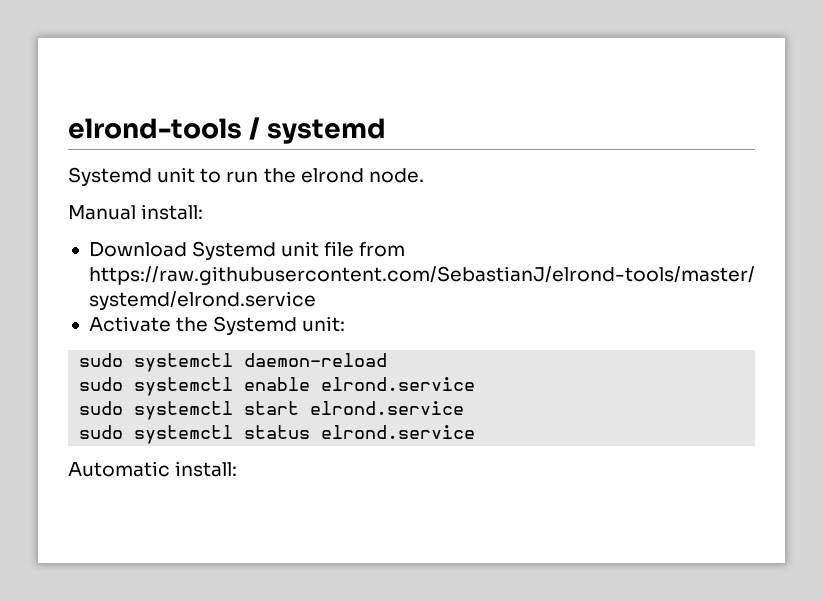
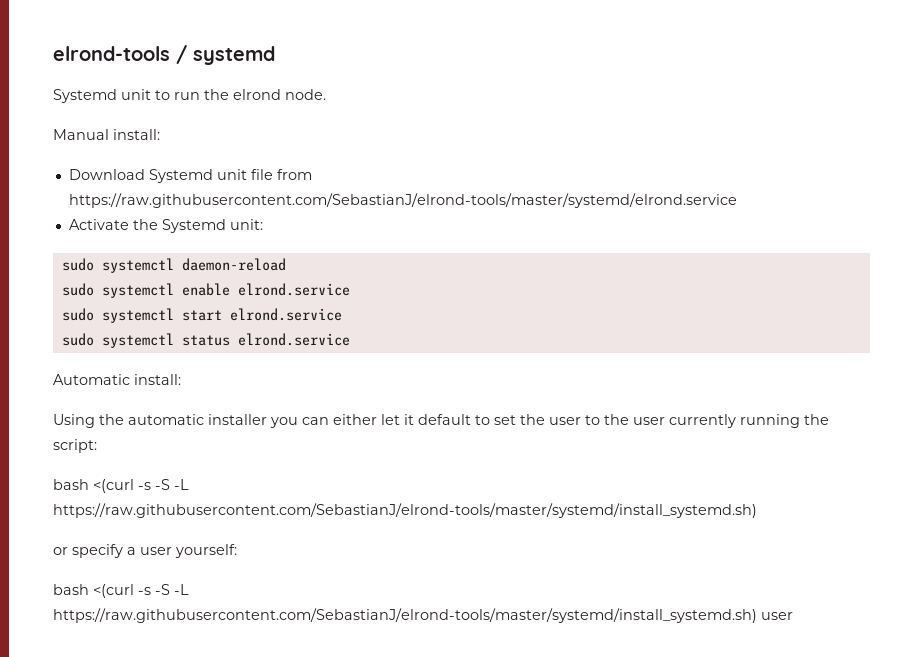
(238, 469) none -> [53,414,829,428] [53,439,97,453] [53,479,189,493] [53,503,757,518] [53,544,237,558] [53,584,189,598] [53,608,793,623] // Using the automatic installer you can either let it default to set the user to the user currently running the script: // bash <(curl -s -S -L https://raw.githubusercontent.com/SebastianJ/elrond-tools/master/systemd/install_systemd.sh) // or specify a user yourself: // bash <(curl -s -S -L https://raw.githubusercontent.com/SebastianJ/elrond-tools/master/systemd/install_systemd.sh) user

